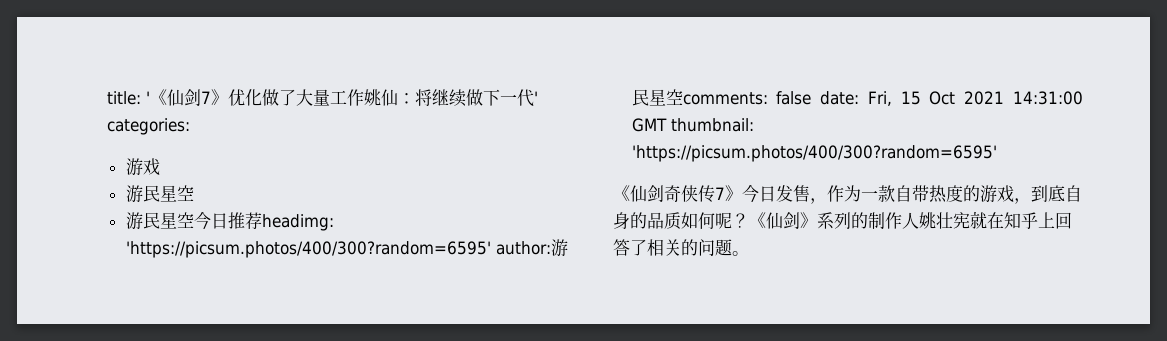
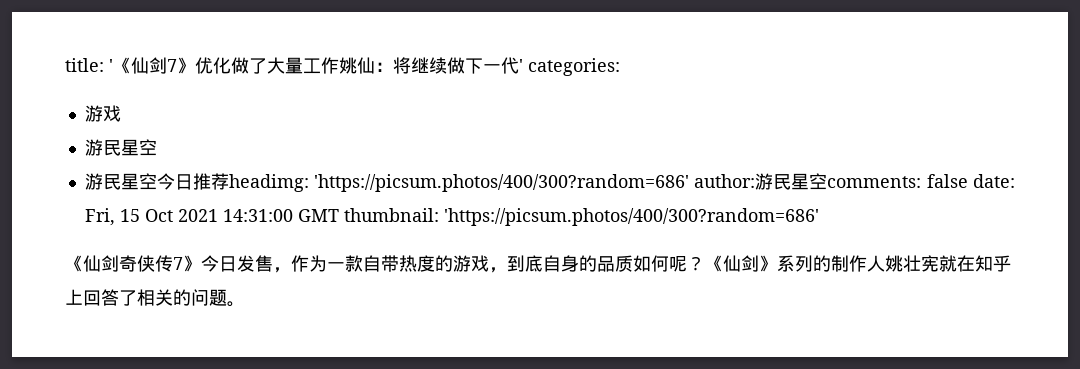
[125,241,491,258] 'https://picsum.photos/400/300?random=6595' -> [314,174,690,192] 'https://picsum.photos/400/300?random=686'
[631,145,997,162] 'https://picsum.photos/400/300?random=6595' -> [443,208,819,226] 'https://picsum.photos/400/300?random=686'

